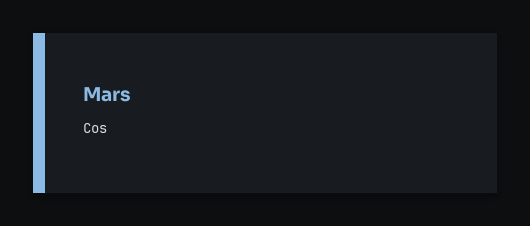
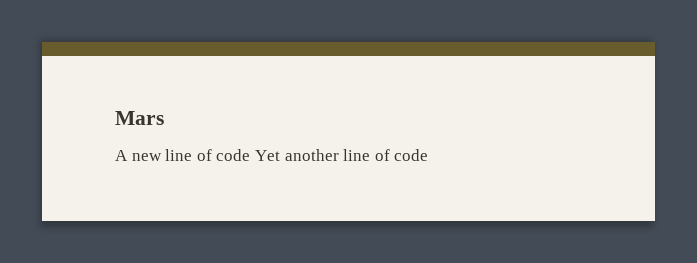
[83,123,107,133] Cos -> [115,149,429,161] A new line of code Yet another line of code

